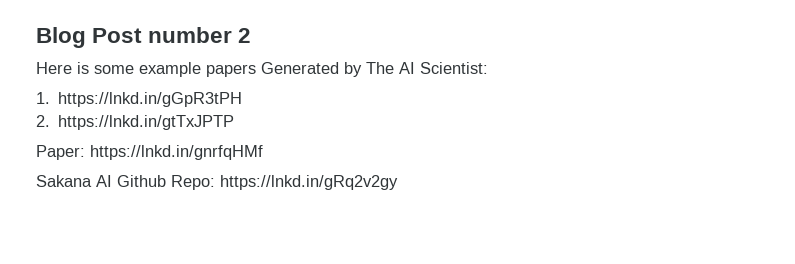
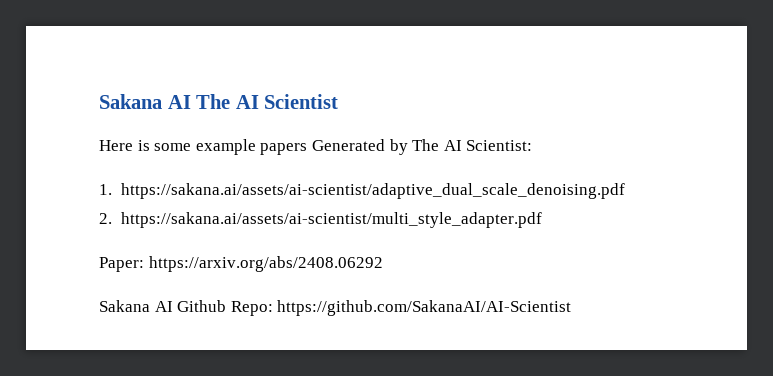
[36,27,252,48] Blog Post number 2 -> [99,94,339,109] Sakana AI The AI Scientist
[58,92,243,107] https://lnkd.in/gGpR3tPH -> [120,183,625,199] https://sakana.ai/assets/ai-scientist/adaptive_dual_scale_denoising.pdf
[58,115,235,130] https://lnkd.in/gtTxJPTP -> [120,212,542,228] https://sakana.ai/assets/ai-scientist/multi_style_adapter.pdf
[90,145,263,160] https://lnkd.in/gnrfqHMf -> [148,256,383,272] https://arxiv.org/abs/2408.06292
[220,175,398,190] https://lnkd.in/gRq2v2gy -> [277,300,572,316] https://github.com/SakanaAI/AI-Scientist

